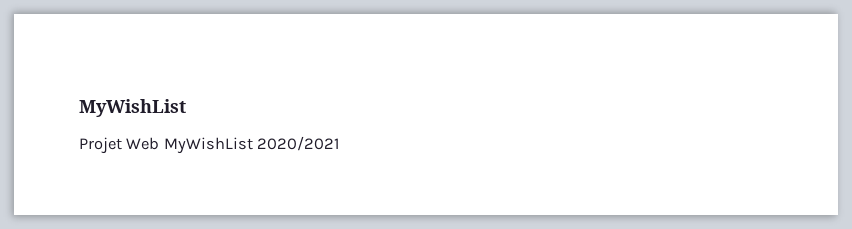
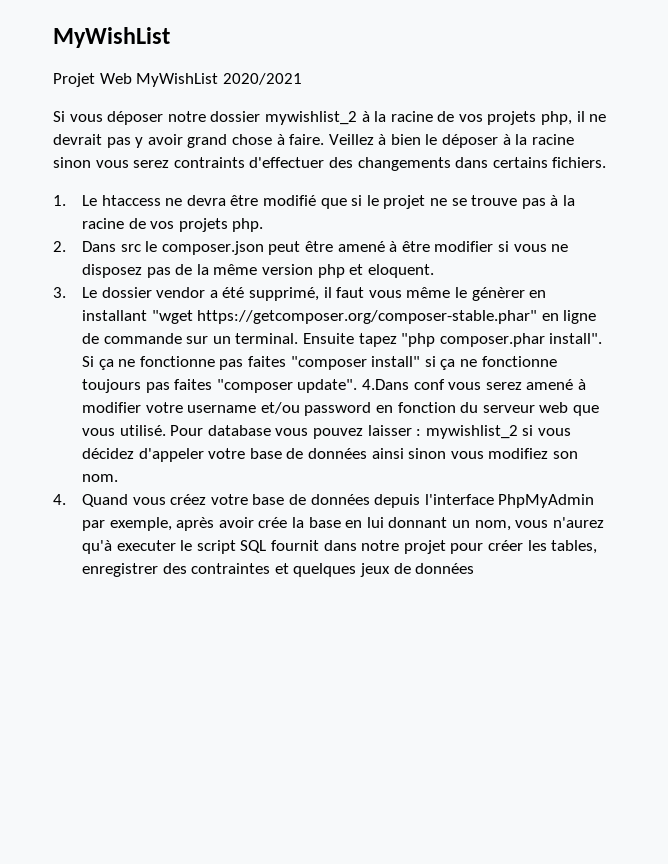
(340, 143) none -> [53,111,607,125] [53,134,574,148] [53,157,607,171] [53,195,575,209] [82,218,264,232] [53,241,569,255] [82,264,434,278] [53,287,547,301] [82,310,597,324] [82,333,603,347] [82,356,557,370] [82,379,586,393] [82,402,599,416] [82,425,571,439] [82,448,578,462] [82,474,119,482] [53,494,595,508] [82,517,604,531] [82,540,598,554] [82,563,475,577] // Si vous déposer notre dossier mywishlist_2 à la racine de vos projets php, il ne devrait pas y avoir grand chose à faire. Veillez à bien le déposer à la racine sinon vous serez contraints d'effectuer des changements dans certains fichiers. // 1. Le htaccess ne devra être modifié que si le projet ne se trouve pas à la racine de vos projets php. // 2. Dans src le composer.json peut être amené à être modifier si vous ne disposez pas de la même version php et eloquent. // 3. Le dossier vendor a été supprimé, il faut vous même le génèrer en installant "wget https://getcomposer.org/composer-stable.phar" en ligne de commande sur un terminal. Ensuite tapez "php composer.phar install". Si ça ne fonctionne pas faites "composer install" si ça ne fonctionne toujours pas faites "composer update". 4.Dans conf vous serez amené à modifier votre username et/ou password en fonction du serveur web que vous utilisé. Pour database vous pouvez laisser : mywishlist_2 si vous décidez d'appeler votre base de données ainsi sinon vous modifiez son nom. // 4. Quand vous créez votre base de données depuis l'interface PhpMyAdmin par exemple, après avoir crée la base en lui donnant un nom, vous n'aurez qu'à executer le script SQL fournit dans notre projet pour créer les tables, enregistrer des contraintes et quelques jeux de données

